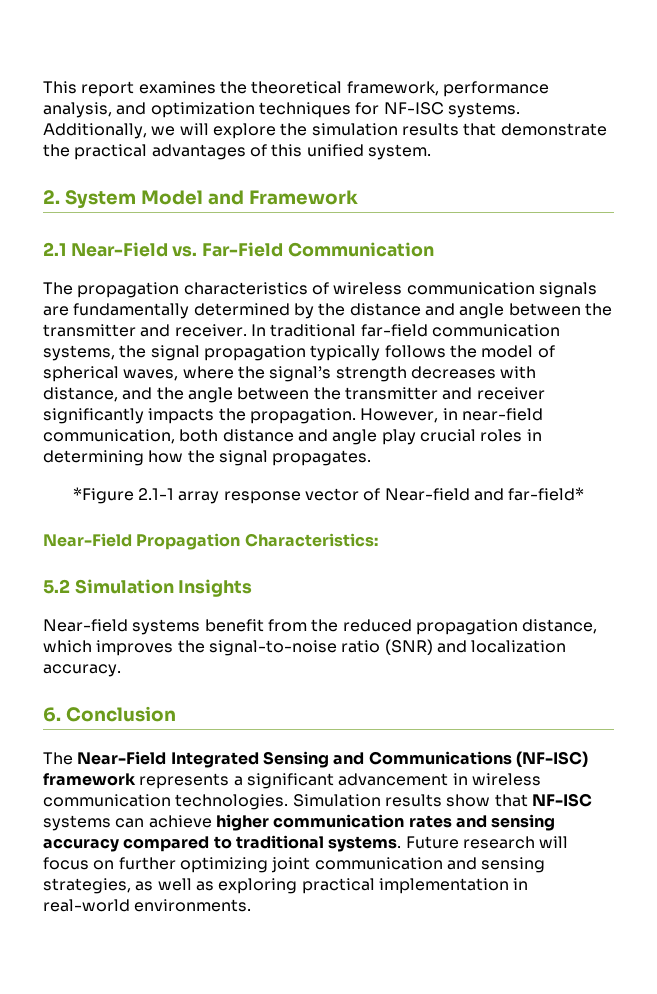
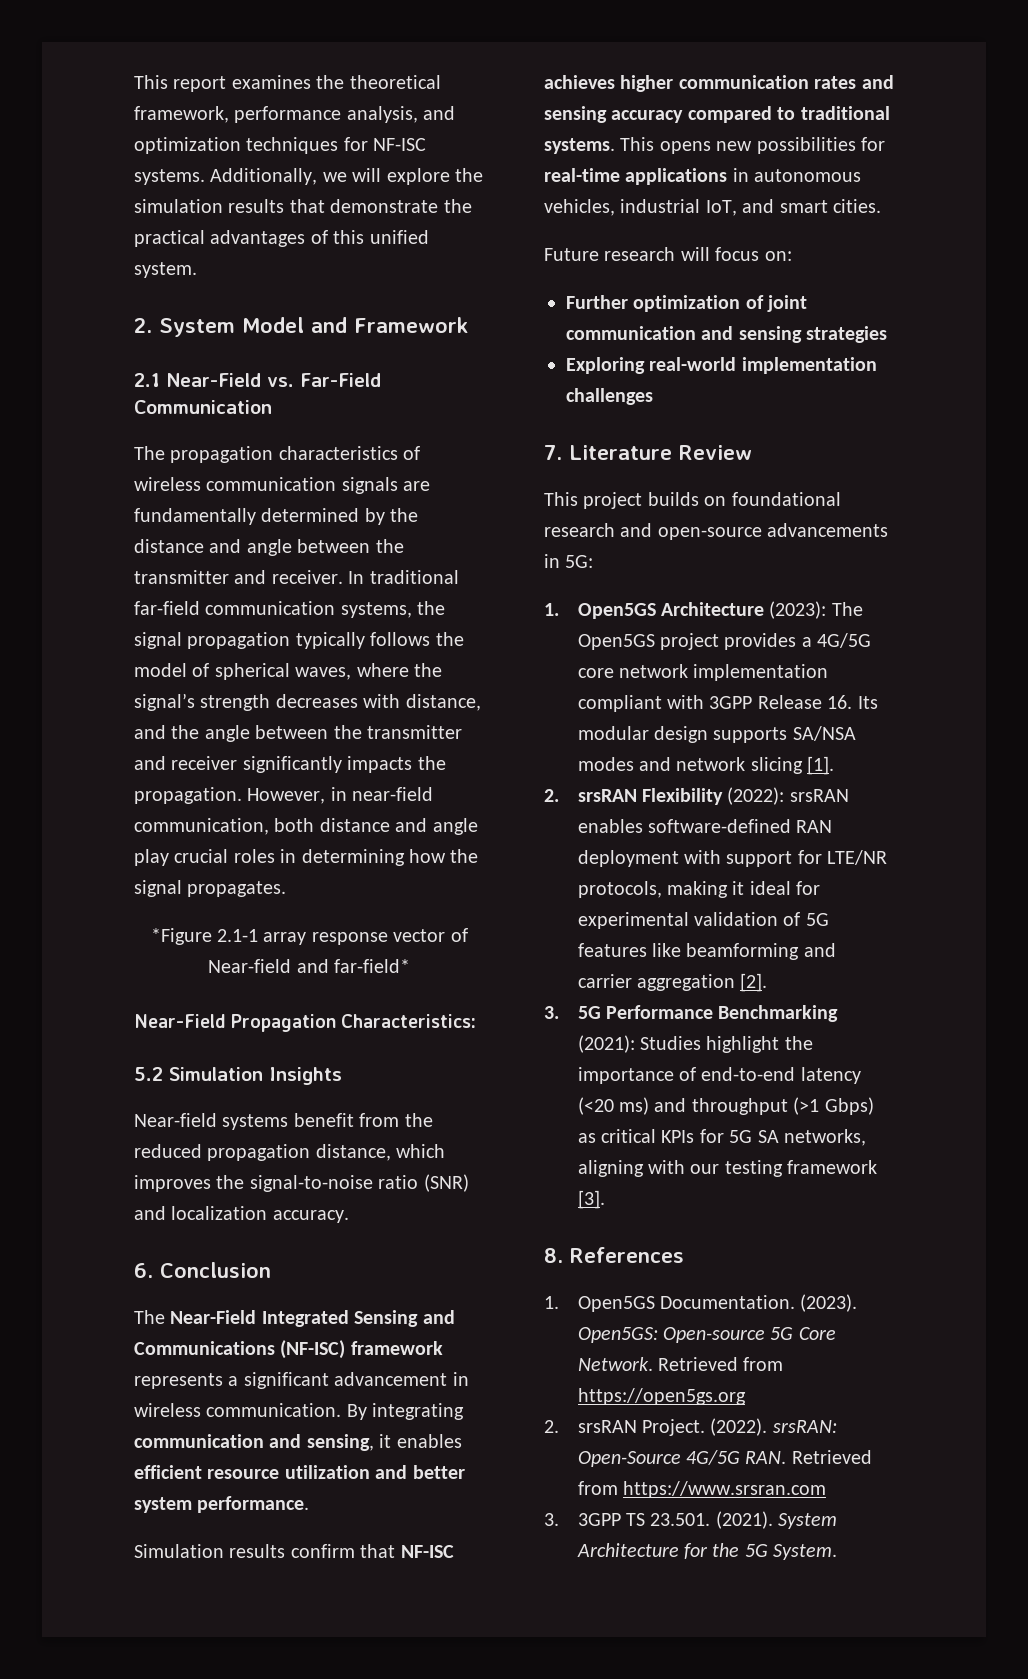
[43,794,289,810] communication technologies. -> [206,1403,465,1420] [134,1434,462,1451] [134,1465,465,1479] [134,1496,310,1513] communication. By integrating communication and sensing, it enables efficient resource utilization and better system performance. //
[446,794,491,807] show -> [290,1544,355,1558] confirm
[43,815,212,831] systems can achieve -> [544,75,615,89] achieves
[405,836,569,849] [43,857,546,873] [43,878,529,894] [43,899,252,912] Future research will focus on further optimizing joint communication and sensing strategies, as well as exploring practical implementation in real-world environments. -> [620,137,885,154] [544,168,862,185] [544,199,881,216] [544,247,792,261] [566,295,808,312] [566,326,888,343] [566,357,877,374] [566,388,653,405] [544,445,752,460] [544,492,841,509] [544,523,889,540] [544,554,594,568] [544,601,863,619] [577,633,872,650] [577,664,829,681] [577,695,878,712] [577,726,856,743] [577,756,835,775] [544,787,849,805] [577,819,833,833] [577,850,888,867] [577,881,821,898] [577,912,829,929] [577,943,836,960] [577,973,768,992] [544,1005,839,1022] [577,1035,813,1053] [577,1067,861,1084] [577,1097,874,1115] [577,1129,867,1146] [577,1160,878,1177] [577,1190,605,1209] [544,1247,684,1263] [544,1294,858,1312] [577,1327,836,1343] [577,1357,784,1371] [577,1388,746,1405] [544,1418,837,1436] [577,1450,872,1467] [577,1481,827,1498] [544,1511,838,1529] [576,1543,838,1560] This opens new possibilities for real-time applications in autonomous vehicles, industrial IoT, and smart cities. // Future research will focus on: // Further optimization of joint communication and sensing strategies // Exploring real-world implementation challenges // 7. Literature Review // This project builds on foundational research and open-source advancements in 5G: // 1. Open5GS Architecture (2023): The Open5GS project provides a 4G/5G core network implementation compliant with 3GPP Release 16. Its modular design supports SA/NSA modes and network slicing [1]. // 2. srsRAN Flexibility (2022): srsRAN enables software-defined RAN deployment with support for LTE/NR protocols, making it ideal for experimental validation of 5G features like beamforming and carrier aggregation [2]. // 3. 5G Performance Benchmarking (2021): Studies highlight the importance of end-to-end latency (<20 ms) and throughput (>1 Gbps) as critical KPIs for 5G SA networks, aligning with our testing framework [3]. // 8. References // 1. Open5GS Documentation. (2023). Open5GS: Open-source 5G Core Network. Retrieved from https://open5gs.org // 2. srsRAN Project. (2022). srsRAN: Open-Source 4G/5G RAN. Retrieved from https://www.srsran.com // 3. 3GPP TS 23.501. (2021). System Architecture for the 5G System.

